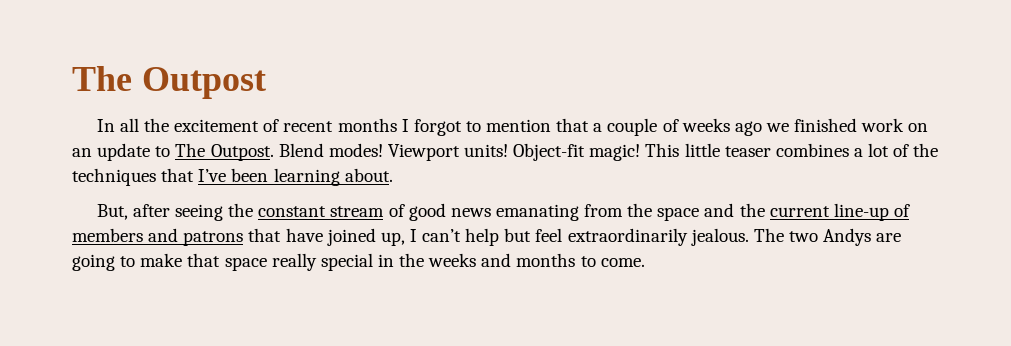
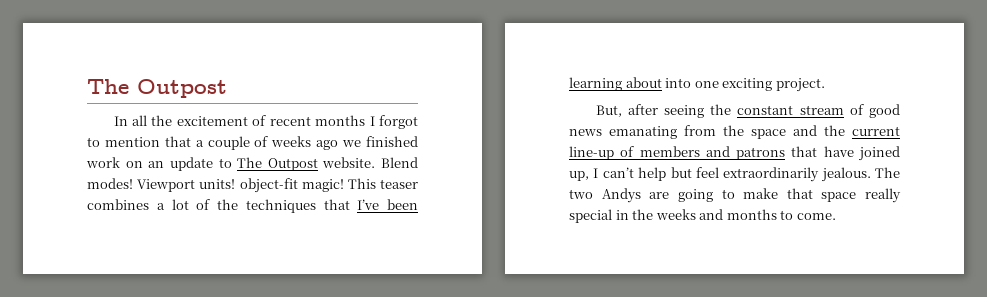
[210,144,274,161] Outpost. -> [267,157,376,171] Outpost website.
[513,143,586,161] Object-fit -> [239,178,298,193] object-fit
[684,143,720,157] little -> (376, 183) none
[344,168,393,182] about. -> [625,77,825,92] about into one exciting project.

